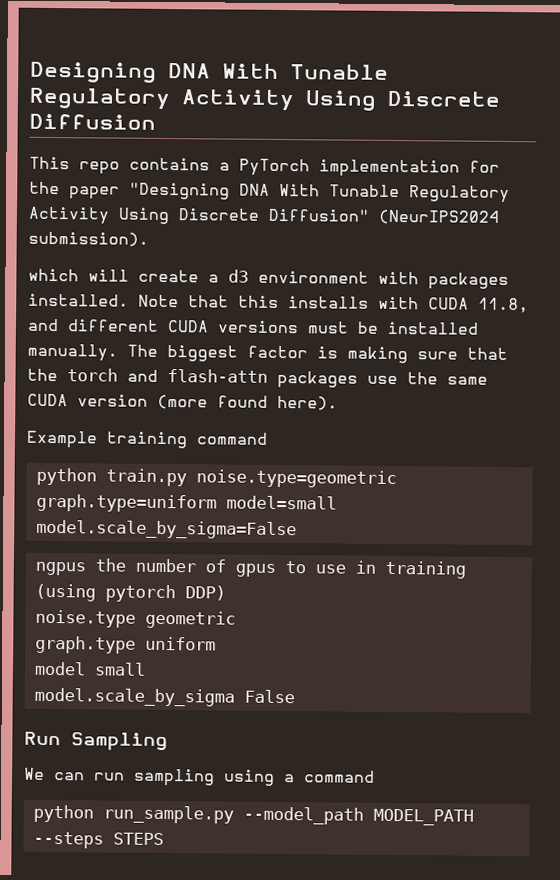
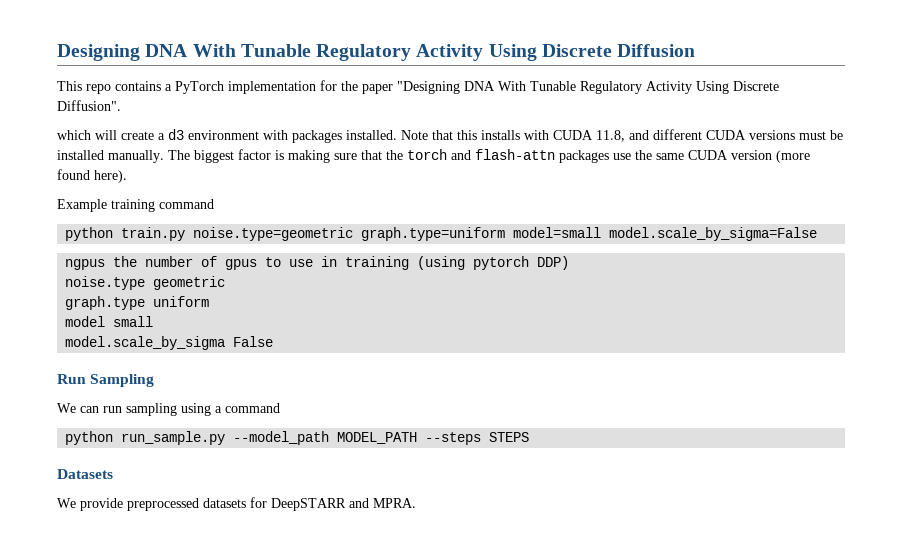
[268,208,500,225] [28,231,149,247] Diffusion" (NeurIPS2024 submission). -> [57,100,121,111] Diffusion".
(164, 838) none -> [57,469,113,479] [57,497,416,511] // Datasets // We provide preprocessed datasets for DeepSTARR and MPRA.

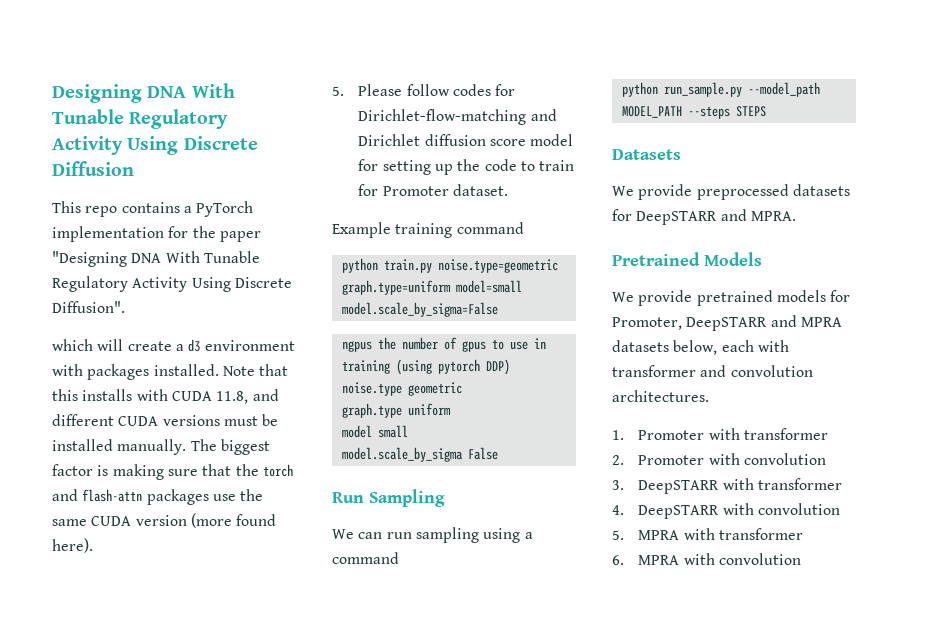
(127, 176) none -> [332,84,516,96] [358,109,557,125] [358,134,574,146] [358,159,575,175] [358,184,509,196] // 5. Please follow codes for Dirichlet-flow-matching and Dirichlet diffusion score model for setting up the code to train for Promoter dataset.
(416, 503) none -> [612,252,762,266] [612,290,851,306] [612,315,842,331] [612,340,789,355] [612,365,813,377] [612,390,709,402] [612,428,829,440] [612,453,827,465] [612,478,843,494] [612,503,841,519] [612,528,804,540] [612,553,802,565] // Pretrained Models // We provide pretrained models for Promoter, DeepSTARR and MPRA datasets below, each with transformer and convolution architectures. // 1. Promoter with transformer // 2. Promoter with convolution // 3. DeepSTARR with transformer // 4. DeepSTARR with convolution // 5. MPRA with transformer // 6. MPRA with convolution

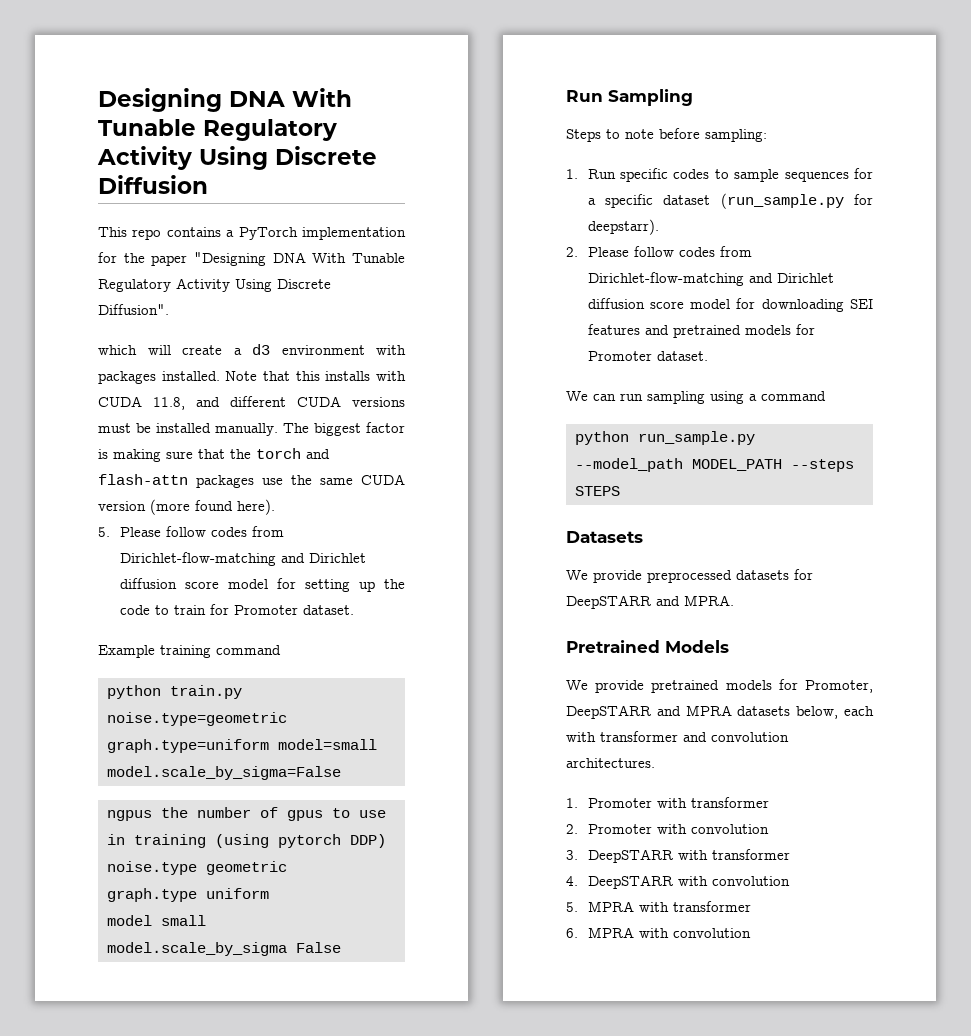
[495,84,516,96] for -> [251,526,284,537] from
(445, 498) none -> [566,128,767,142] [566,168,873,182] [587,193,873,209] [587,219,659,235] [566,246,752,257] [587,272,834,286] [587,298,873,312] [587,324,815,338] [587,351,708,361] // Steps to note before sampling: // 1. Run specific codes to sample sequences for a specific dataset (run_sample.py for deepstarr). // 2. Please follow codes from Dirichlet-flow-matching and Dirichlet diffusion score model for downloading SEI features and pretrained models for Promoter dataset.

